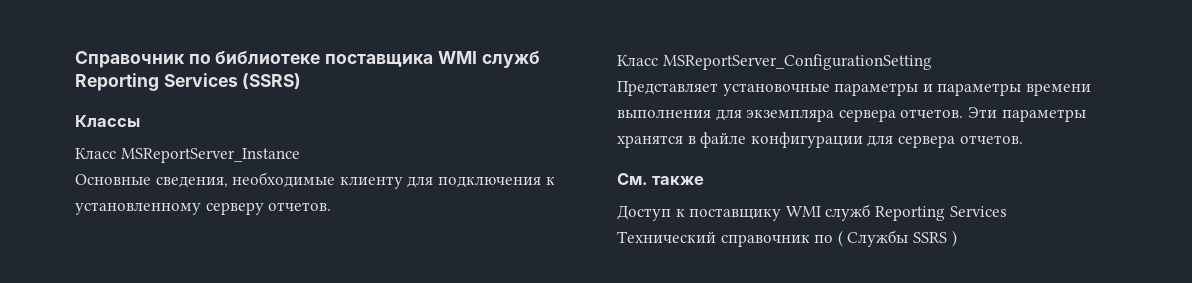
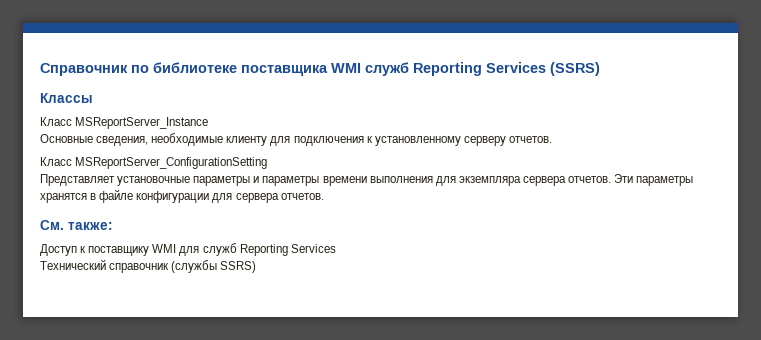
[652,176,705,185] также -> [68,222,113,230] также:
(821, 211) none -> [179,246,200,256] для
[814,230,957,247] по ( Службы SSRS ) -> [171,260,257,273] (службы SSRS)

